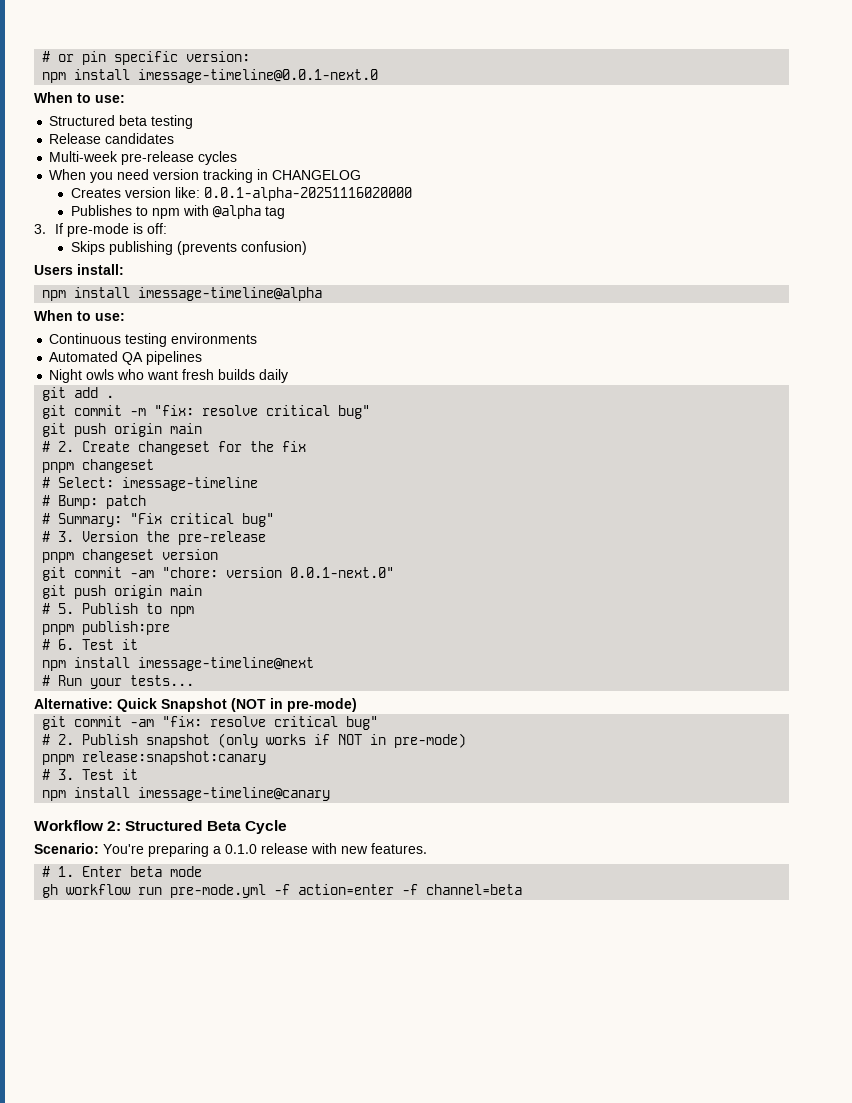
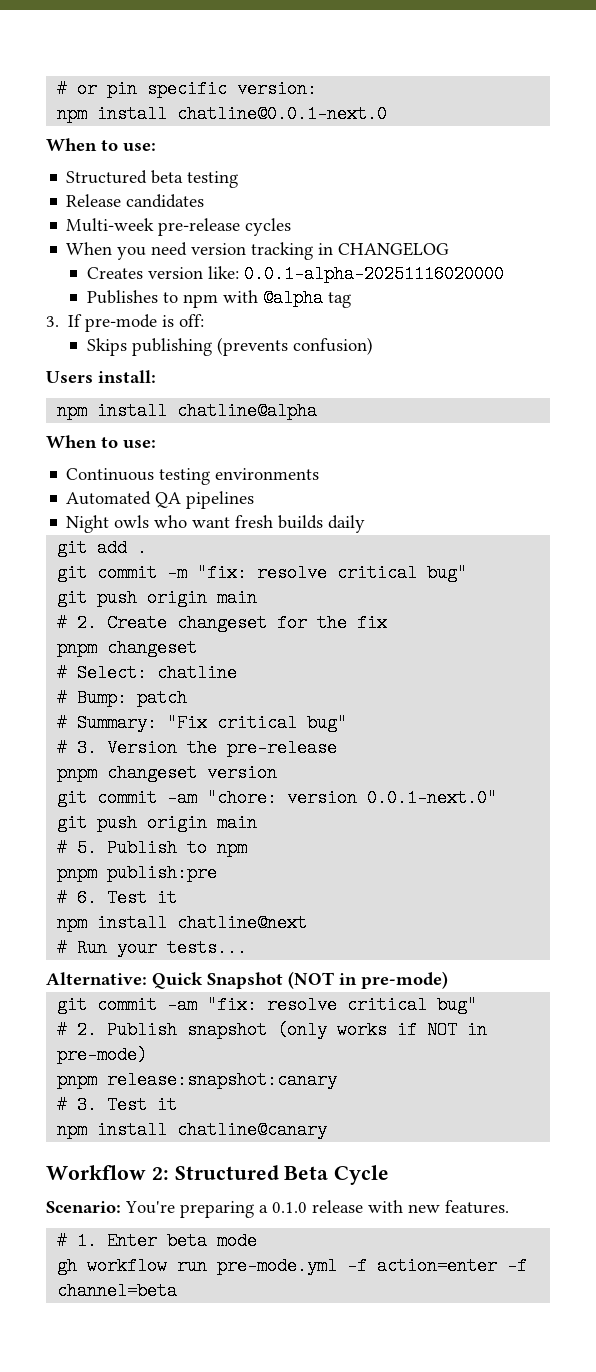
[138,69,379,83] imessage-timeline@0.0.1-next.0 -> [177,105,388,123] chatline@0.0.1-next.0
[138,287,323,301] imessage-timeline@alpha -> [177,402,318,420] chatline@alpha
[122,477,259,491] imessage-timeline -> [157,664,238,682] chatline
[138,657,315,671] imessage-timeline@next -> [177,914,308,932] chatline@next
[138,787,331,801] imessage-timeline@canary -> [177,1121,328,1139] chatline@canary

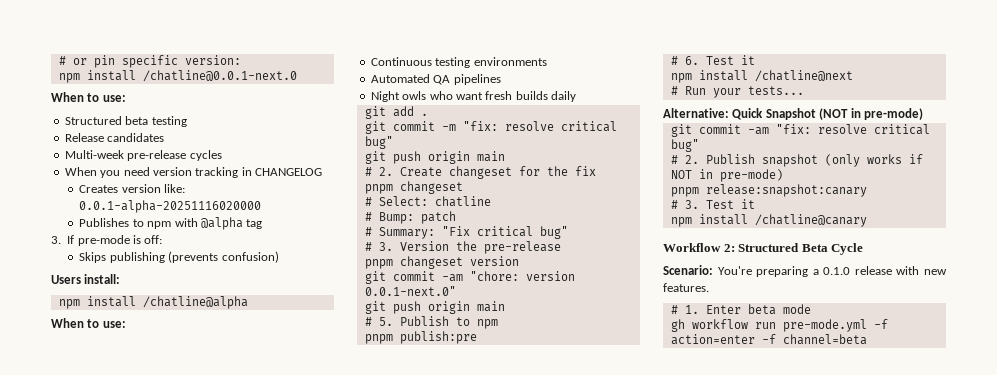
[177,105,388,123] chatline@0.0.1-next.0 -> [142,70,297,82] /chatline@0.0.1-next.0
[177,402,318,420] chatline@alpha -> [142,296,248,309] /chatline@alpha
[177,914,308,932] chatline@next -> [754,70,853,82] /chatline@next
[177,1121,328,1139] chatline@canary -> [754,214,867,227] /chatline@canary

